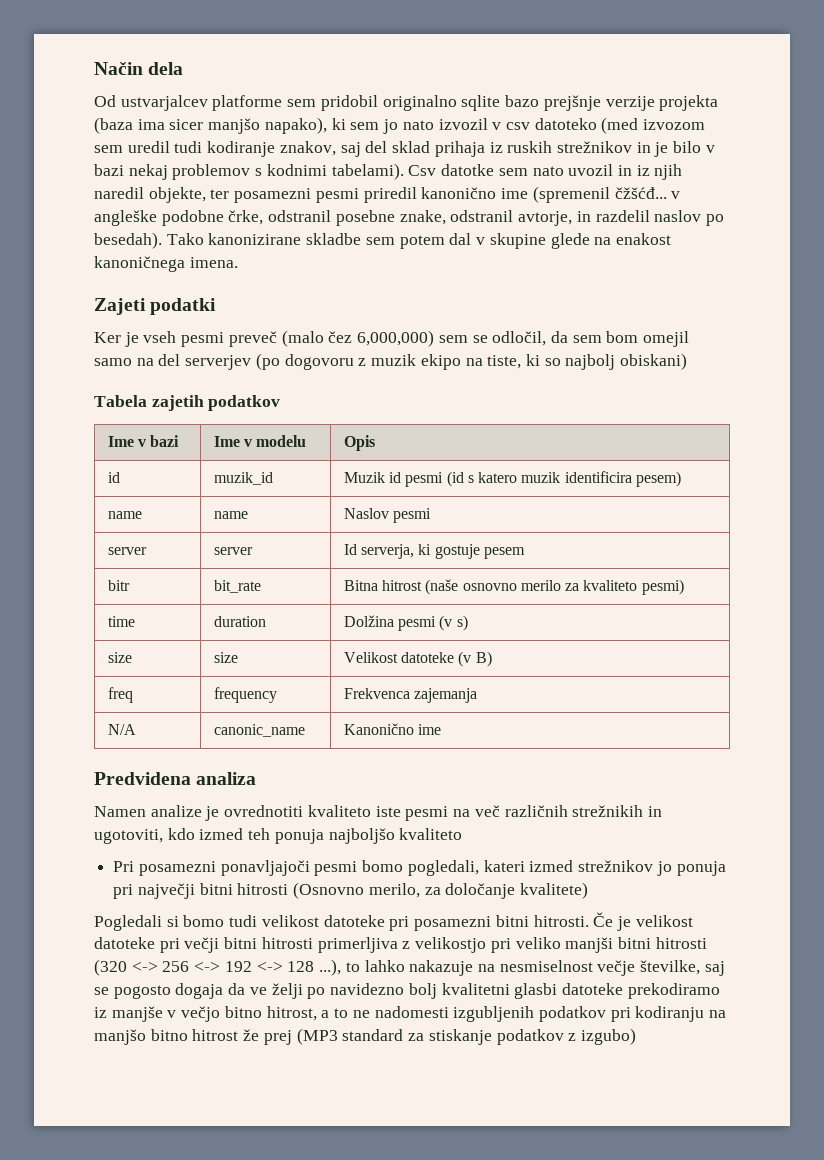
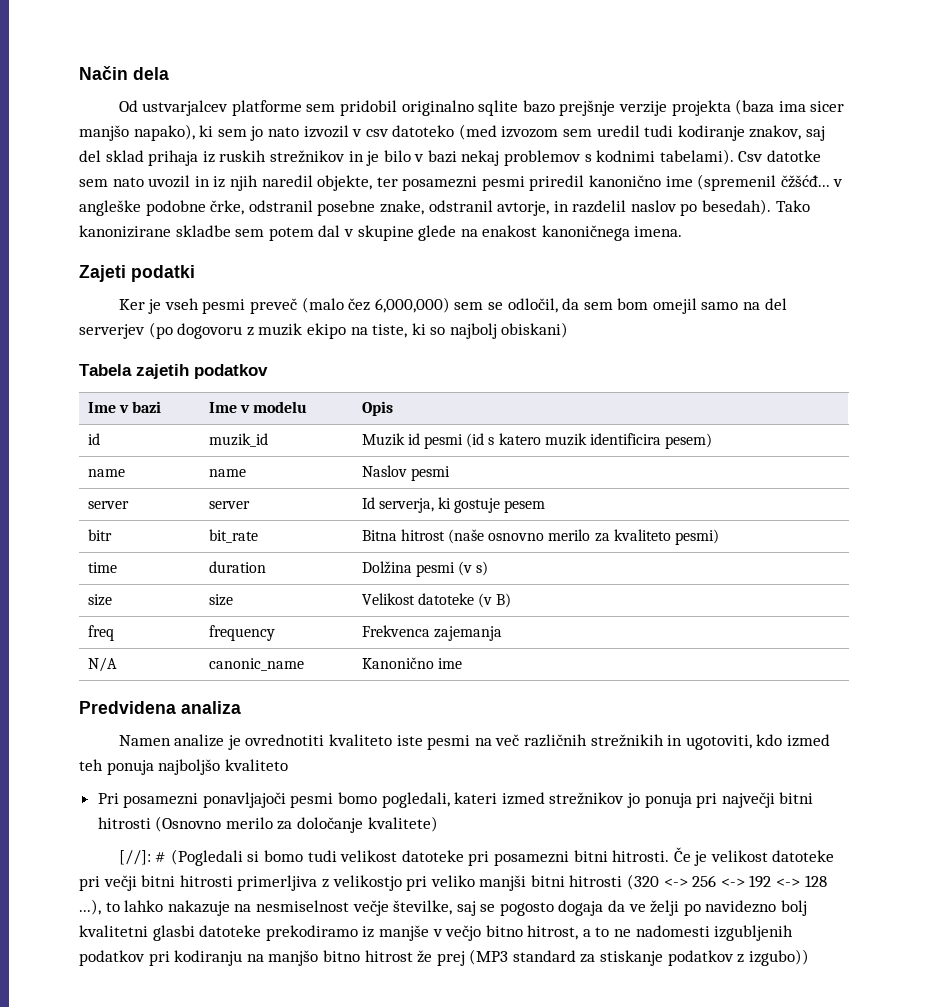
[368,883,420,898] merilo, -> [225,817,273,829] merilo
[94,915,162,931] Pogledali -> [118,849,243,866] [//]: # (Pogledali
[580,1028,636,1045] izgubo) -> [748,949,809,966] izgubo))

